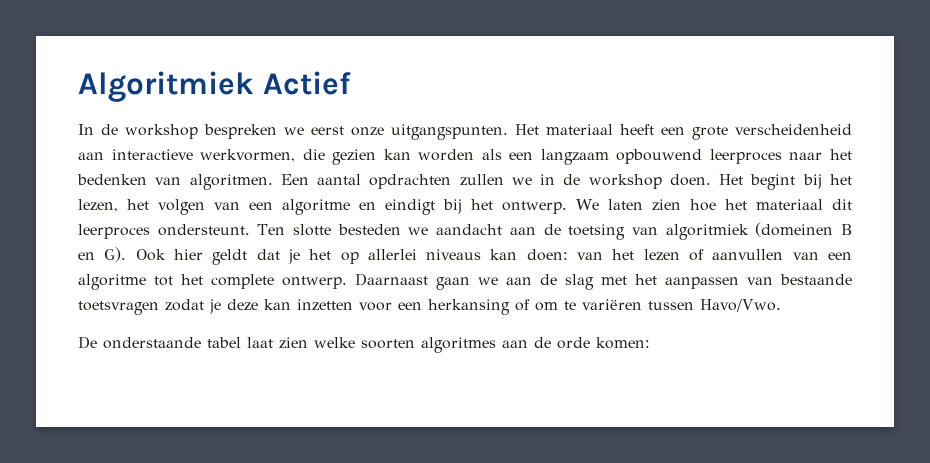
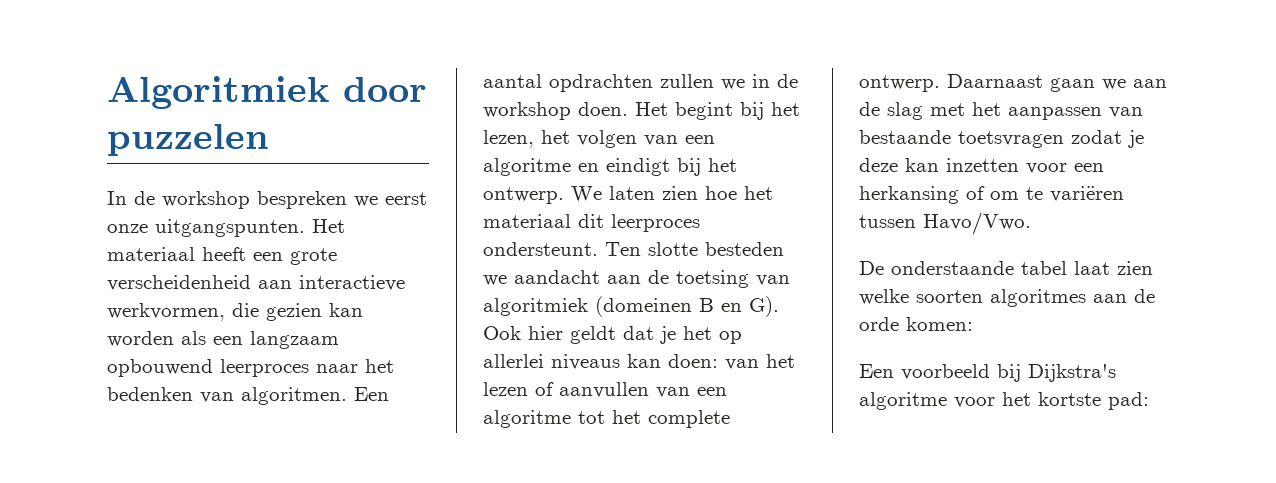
[262,71,351,95] Actief -> [343,77,427,102] [107,124,269,156] door puzzelen
(650, 343) none -> [859,364,1116,382] [859,392,1149,410] // Een voorbeeld bij Dijkstra's algoritme voor het kortste pad:

